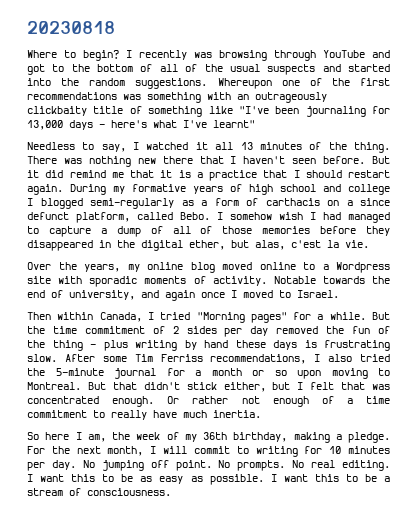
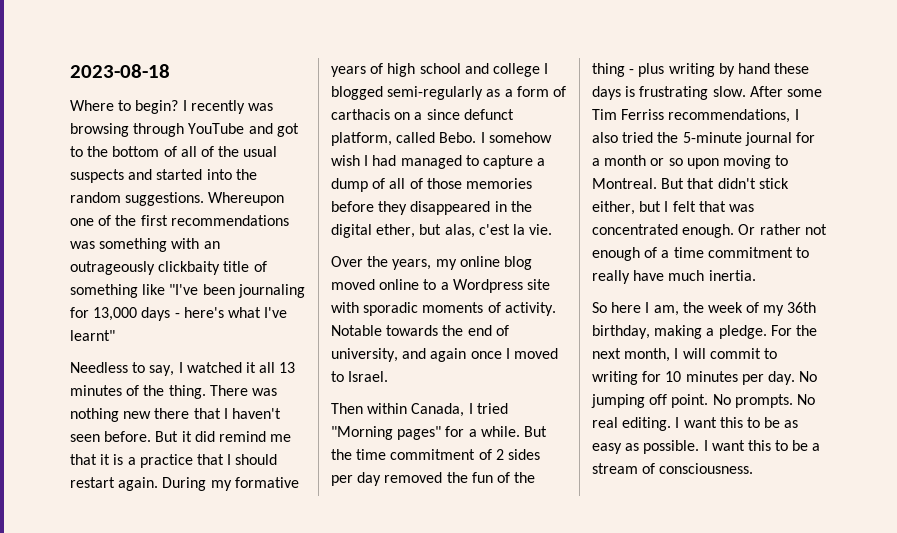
[27,21,115,34] 20230818 -> [70,64,170,78] 2023-08-18

